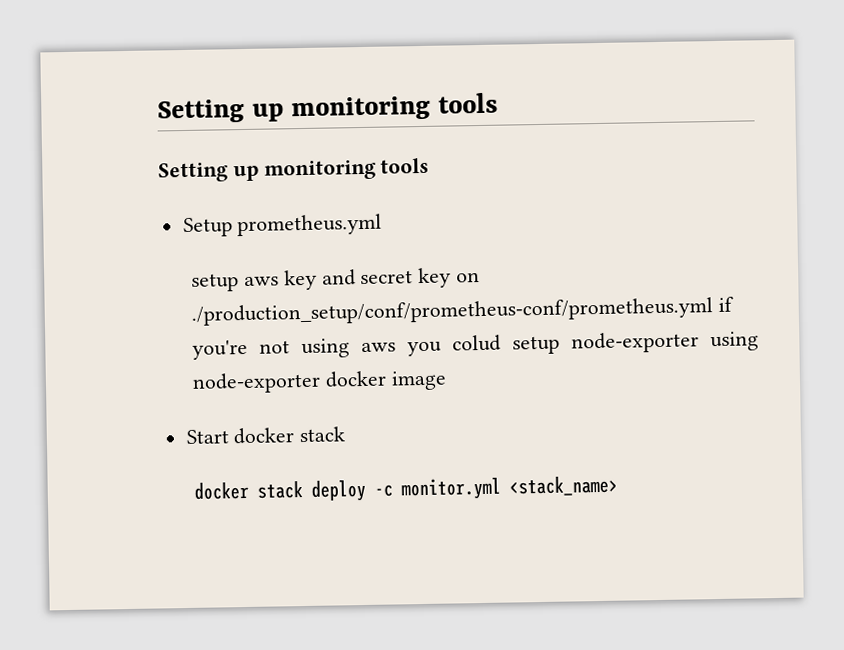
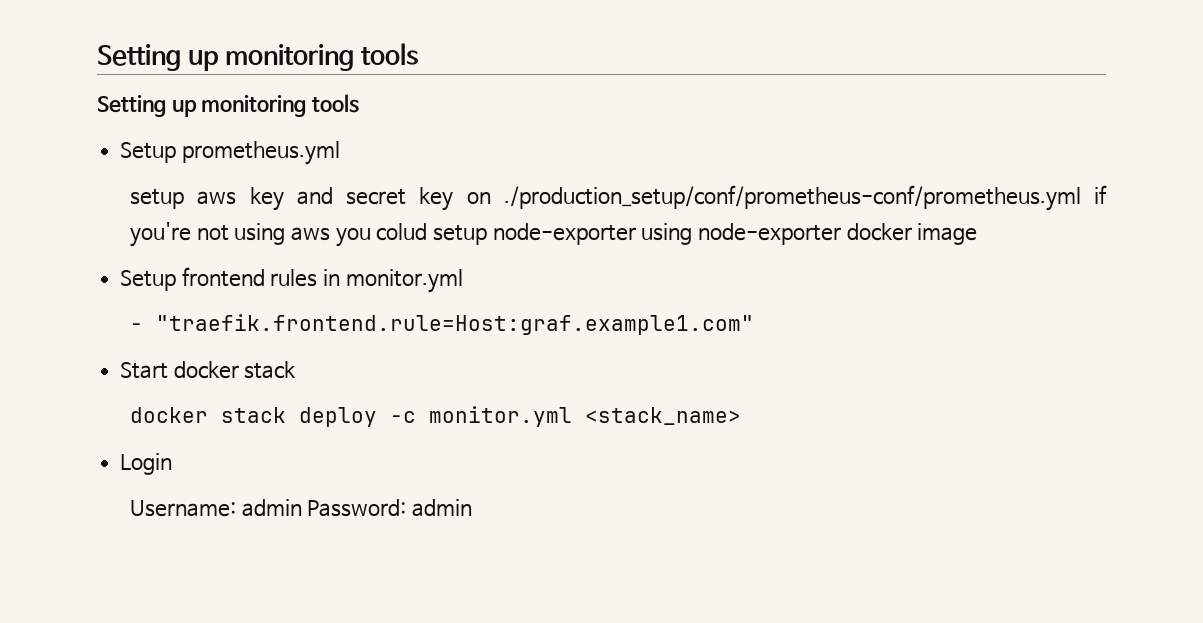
(447, 380) none -> [120,267,463,293] [130,314,755,335] // Setup frontend rules in monitor.yml // - "traefik.frontend.rule=Host:graf.example1.com"
(619, 486) none -> [120,453,173,475] [130,499,473,517] // Login // Username: admin Password: admin

